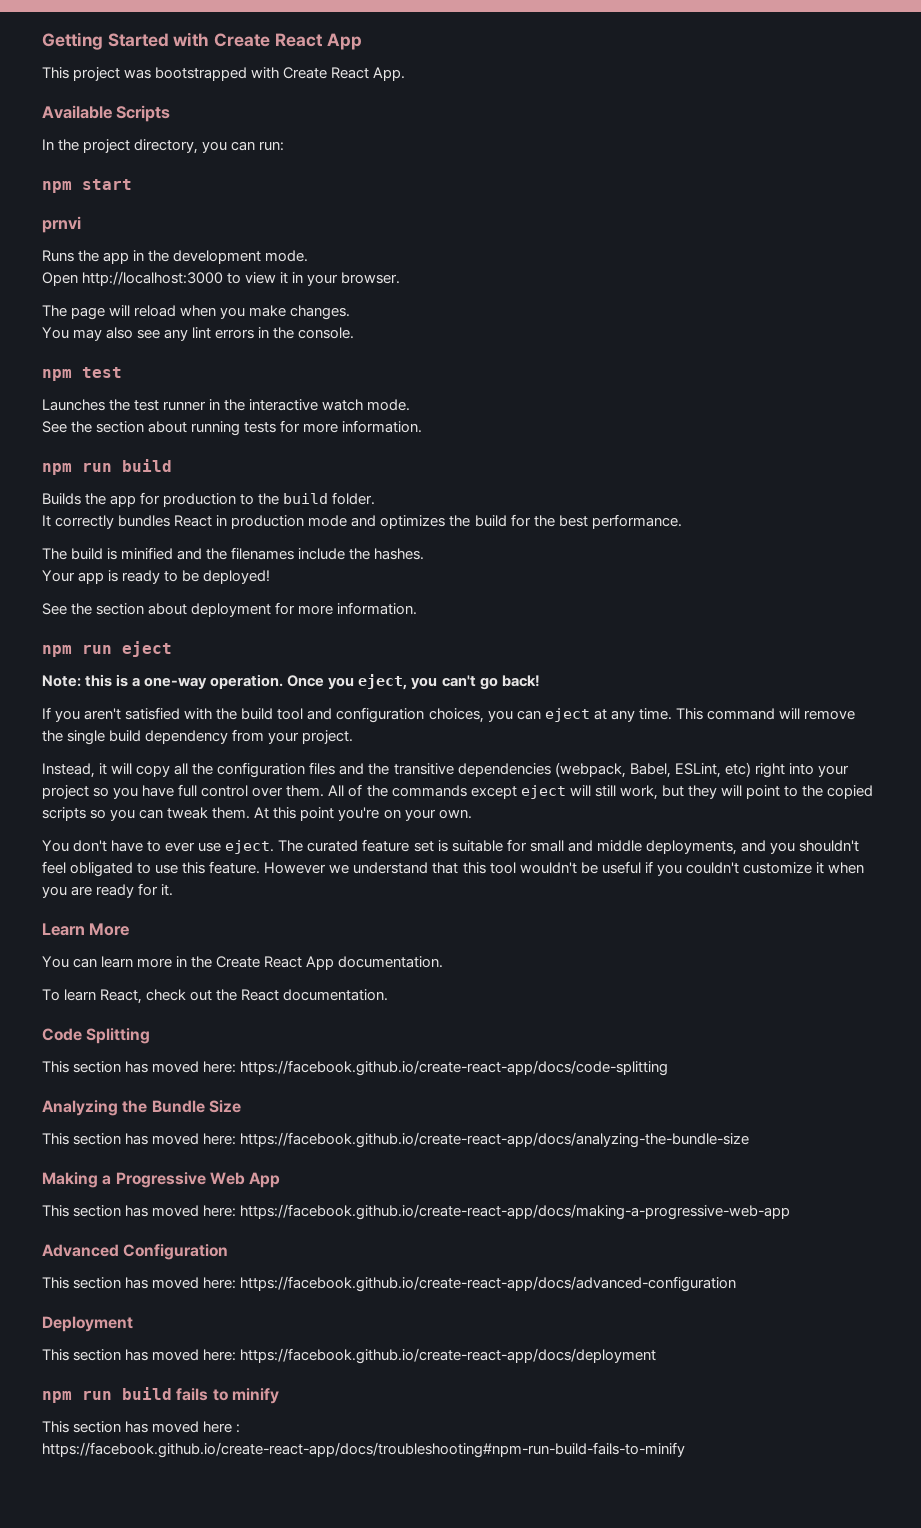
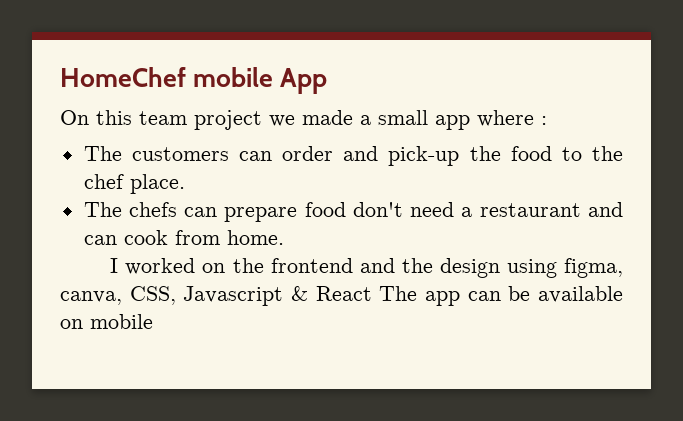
[42,32,362,50] [42,67,406,81] [42,105,171,122] [42,139,285,154] [42,179,132,193] [42,216,81,233] [42,250,309,264] [42,271,401,286] [42,305,351,320] [42,327,355,341] [42,367,122,381] [42,399,411,411] [42,420,423,436] [42,459,172,475] [42,492,376,507] [42,514,682,529] [42,547,425,560] [42,570,271,584] [42,602,418,617] [42,641,172,657] [42,674,540,690] [42,707,855,723] [42,729,354,745] [42,762,849,778] [42,784,874,800] [42,807,472,821] [42,839,859,855] [42,861,864,877] [42,883,174,898] [42,923,130,936] [42,956,444,970] [42,989,389,1004] [42,1028,151,1044] [42,1060,669,1076] [42,1100,241,1116] [42,1132,750,1148] [42,1172,281,1188] [42,1204,791,1220] [42,1244,229,1260] [42,1276,737,1292] [42,1316,133,1332] [42,1348,657,1364] [42,1387,279,1404] [42,1421,241,1433] [42,1442,685,1458] Getting Started with Create React App // This project was bootstrapped with Create React App. // Available Scripts // In the project directory, you can run: // npm start // prnvi // Runs the app in the development mode. // Open http://localhost:3000 to view it in your browser. // The page will reload when you make changes. // You may also see any lint errors in the console. // npm test // Launches the test runner in the interactive watch mode. // See the section about running tests for more information. // npm run build // Builds the app for production to the build folder. // It correctly bundles React in production mode and optimizes the build for the best performance. // The build is minified and the filenames include the hashes. // Your app is ready to be deployed! // See the section about deployment for more information. // npm run eject // Note: this is a one-way operation. Once you eject, you can't go back! // If you aren't satisfied with the build tool and configuration choices, you can eject at any time. This command will remove the single build dependency from your project. // Instead, it will copy all the configuration files and the transitive dependencies (webpack, Babel, ESLint, etc) right into your project so you have full control over them. All of the commands except eject will still work, but they will point to the copied scripts so you can tweak them. At this point you're on your own. // You don't have to ever use eject. The curated feature set is suitable for small and middle deployments, and you shouldn't feel obligated to use this feature. However we understand that this tool wouldn't be useful if you couldn't customize it when you are ready for it. // Learn More // You can learn more in the Create React App documentation. // To learn React, check out the React documentation. // Code Splitting // This section has moved here: https://facebook.github.io/create-react-app/docs/code-splitting // Analyzing the Bundle Size // This section has moved here: https://facebook.github.io/create-react-app/docs/analyzing-the-bundle-size // Making a Progressive Web App // This section has moved here: https://facebook.github.io/create-react-app/docs/making-a-progressive-web-app // Advanced Configuration // This section has moved here: https://facebook.github.io/create-react-app/docs/advanced-configuration // Deployment // This section has moved here: https://facebook.github.io/create-react-app/docs/deployment // npm run build fails to minify // This section has moved here : https://facebook.github.io/create-react-app/docs/troubleshooting#npm-run-build-fails-to-minify -> [60,67,328,94] [60,110,547,130] [83,146,623,166] [83,174,185,194] [83,202,623,222] [83,230,284,245] [110,258,623,278] [60,286,623,306] [60,314,153,329] HomeChef mobile App // On this team project we made a small app where : // The customers can order and pick-up the food to the chef place. // The chefs can prepare food don't need a restaurant and can cook from home. // I worked on the frontend and the design using figma, canva, CSS, Javascript & React The app can be available on mobile

